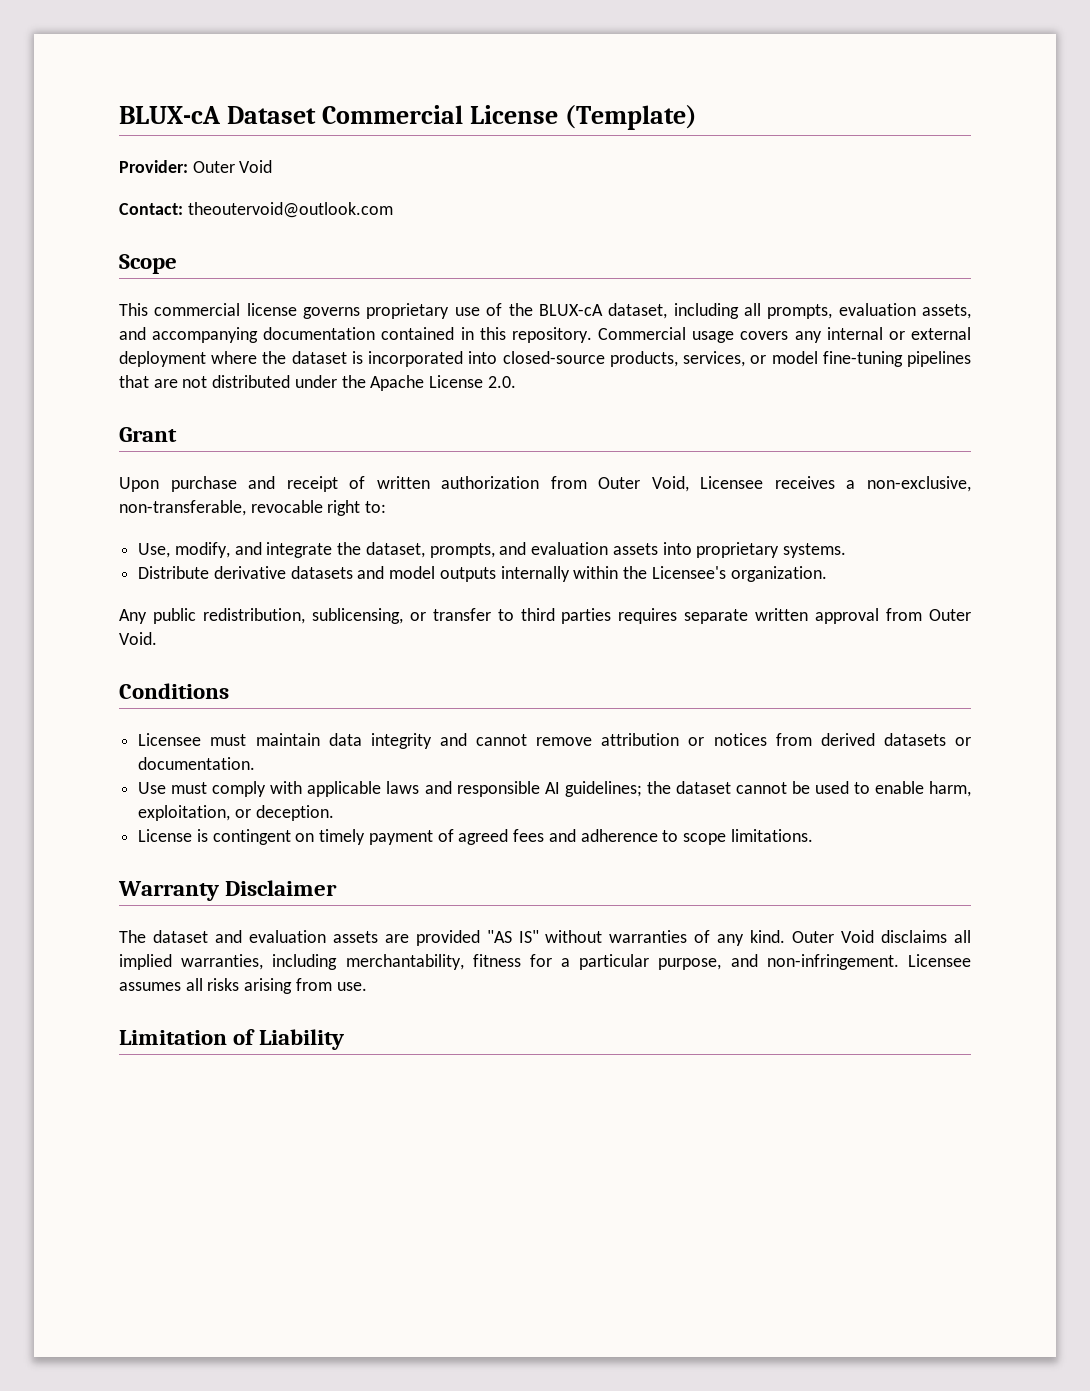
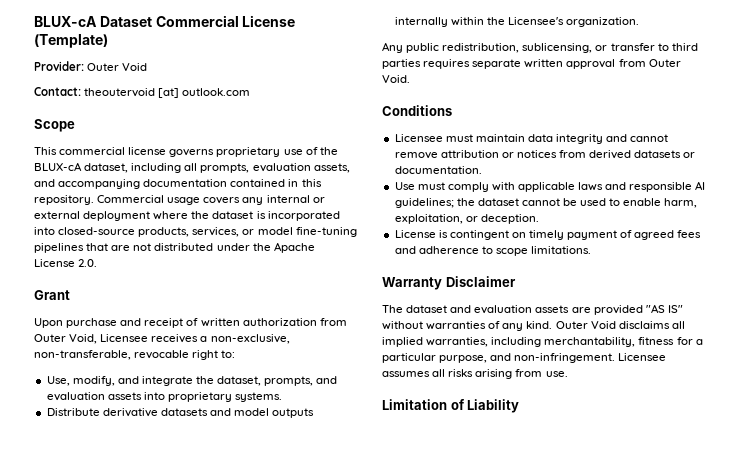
[187,202,393,218] theoutervoid@outlook.com -> [84,88,251,98] theoutervoid [at] outlook.com

